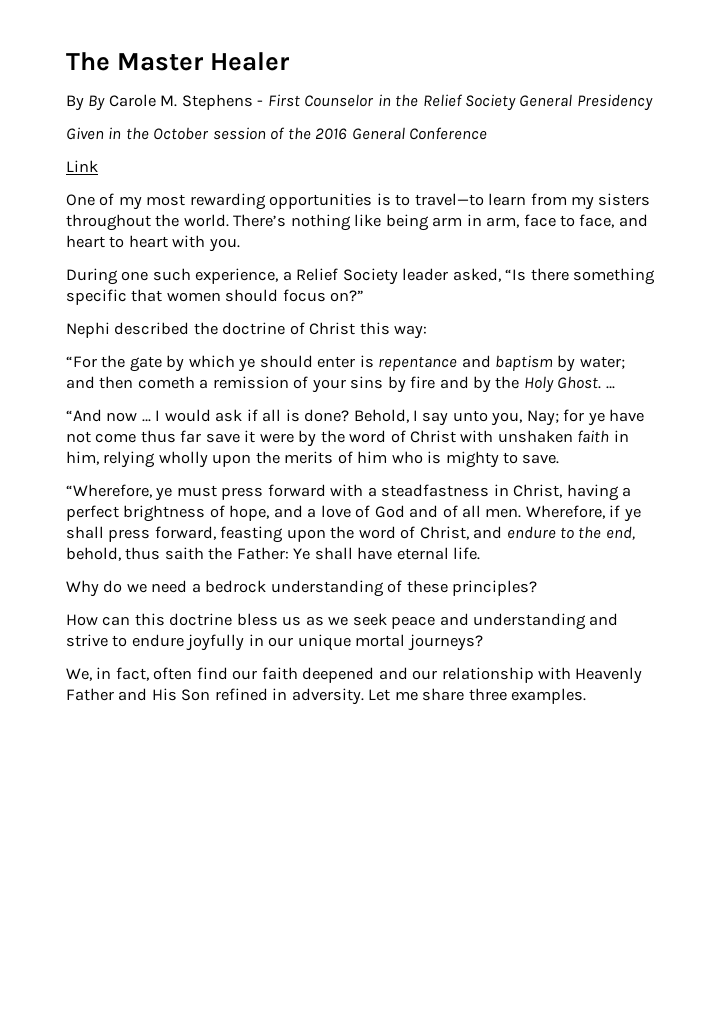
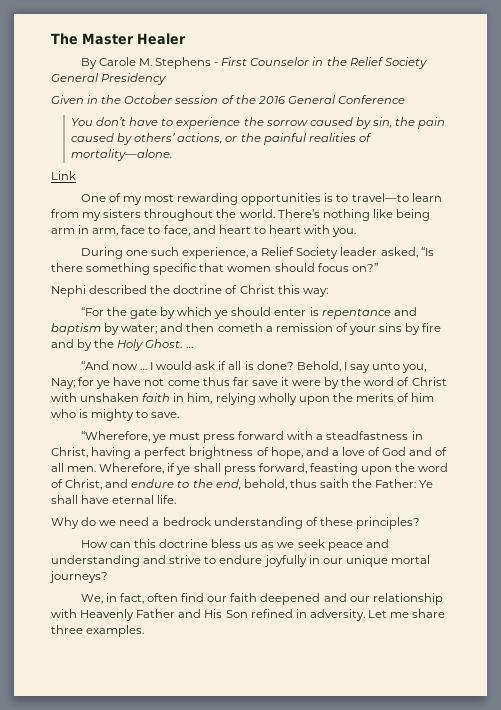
[88,95,106,111] By -> (97, 63) none
(488, 133) none -> [70,117,446,129] [70,133,372,145] [70,149,172,161] // You don’t have to experience the sorrow caused by sin, the pain caused by others’ actions, or the painful realities of mortality—alone.

